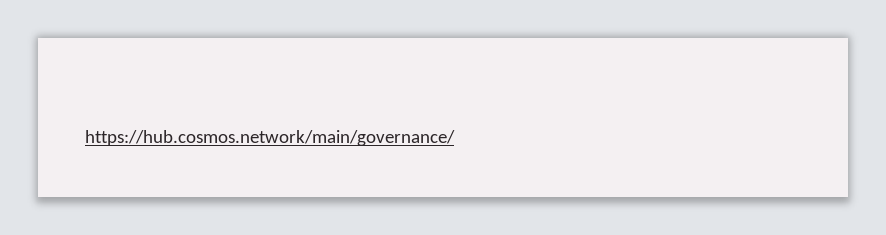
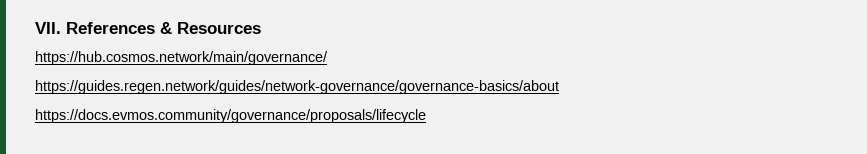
(85, 138) none -> [35,22,261,34] VII. References & Resources //
(455, 138) none -> [35,80,559,94] [35,109,426,123] // https://guides.regen.network/guides/network-governance/governance-basics/about // https://docs.evmos.community/governance/proposals/lifecycle

